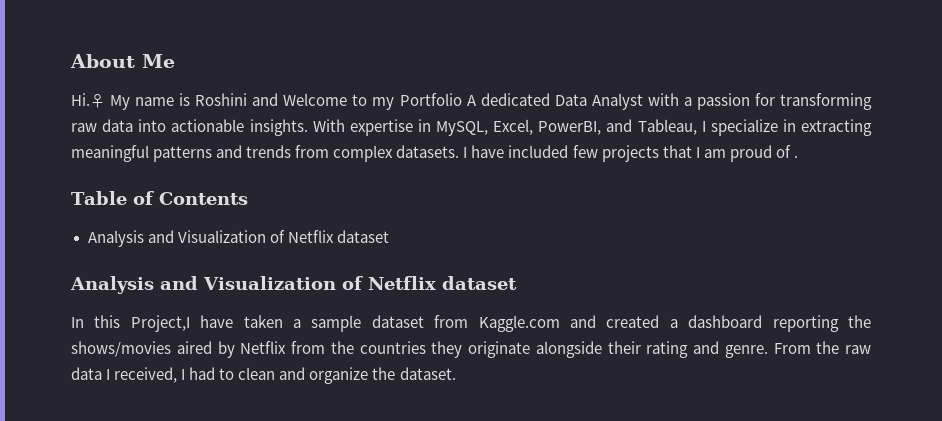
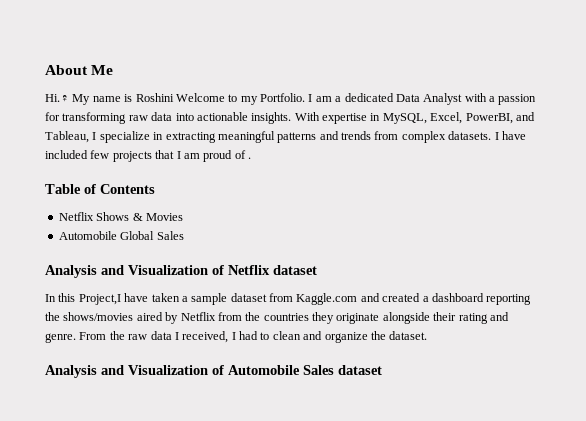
[252,93,279,106] and -> (174, 97) none
[399,93,477,106] Portfolio A -> [260,93,342,102] Portfolio. I am a
[87,230,389,247] Analysis and Visualization of Netflix dataset -> [58,212,183,221] [58,231,184,240] Netflix Shows & Movies // Automobile Global Sales
(456, 373) none -> [45,365,382,378] // Analysis and Visualization of Automobile Sales dataset

